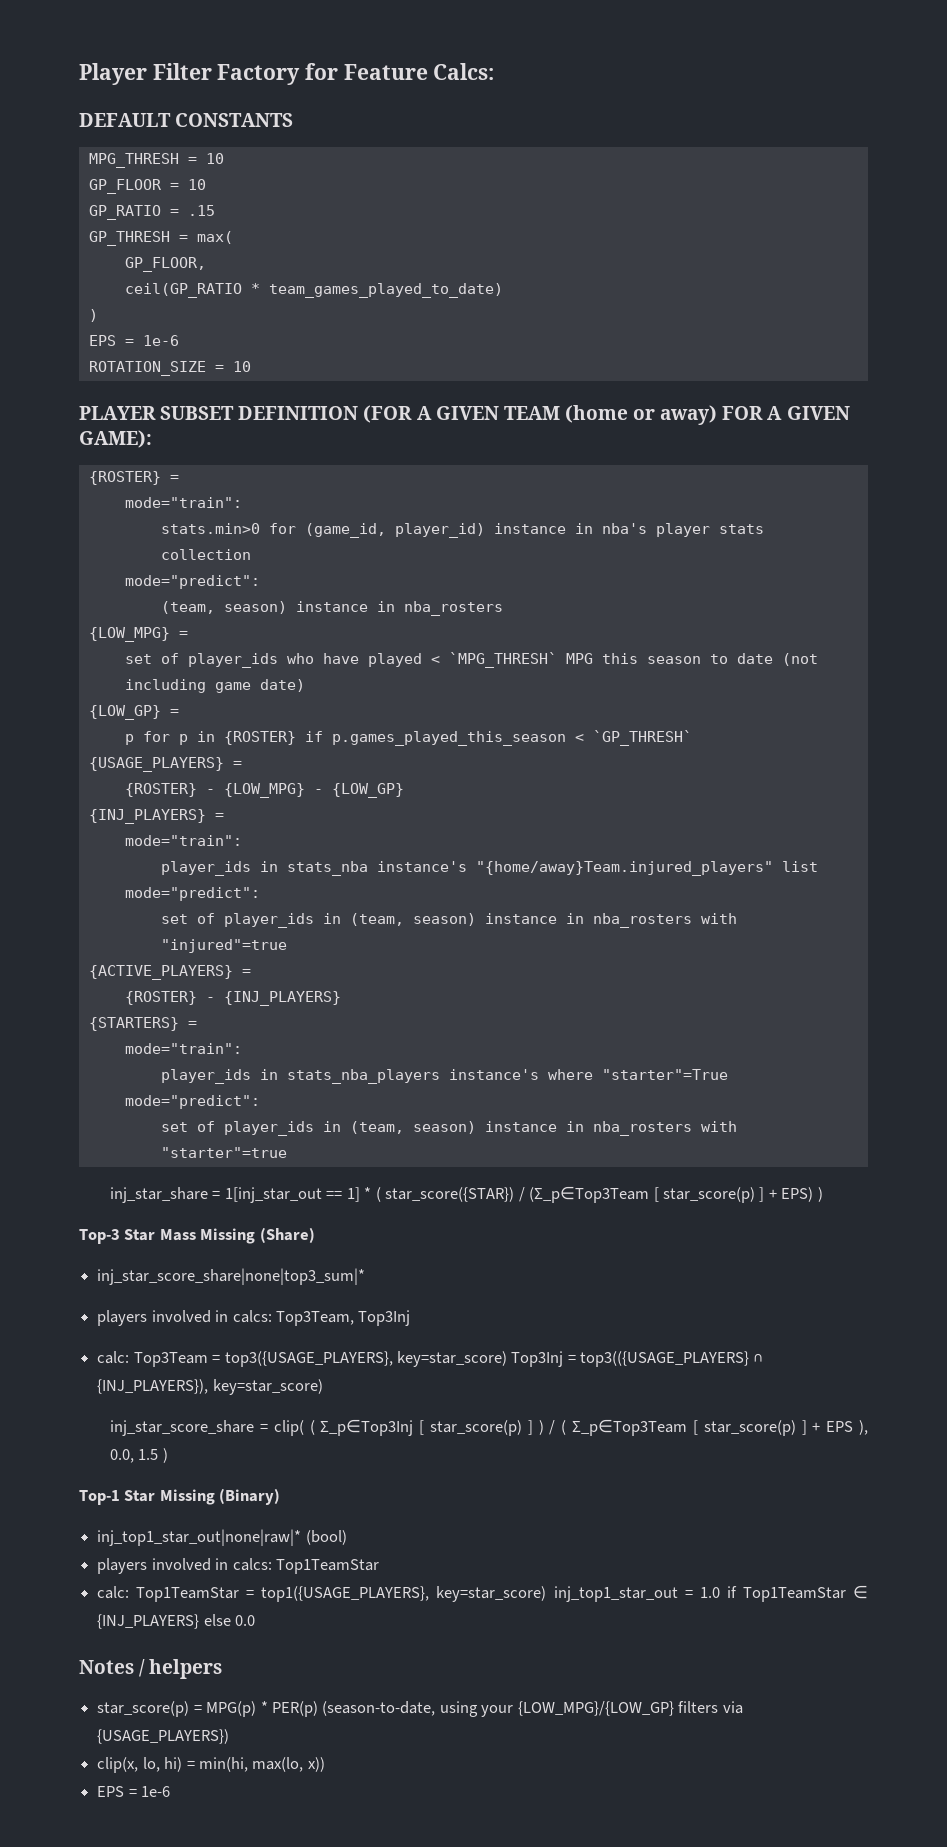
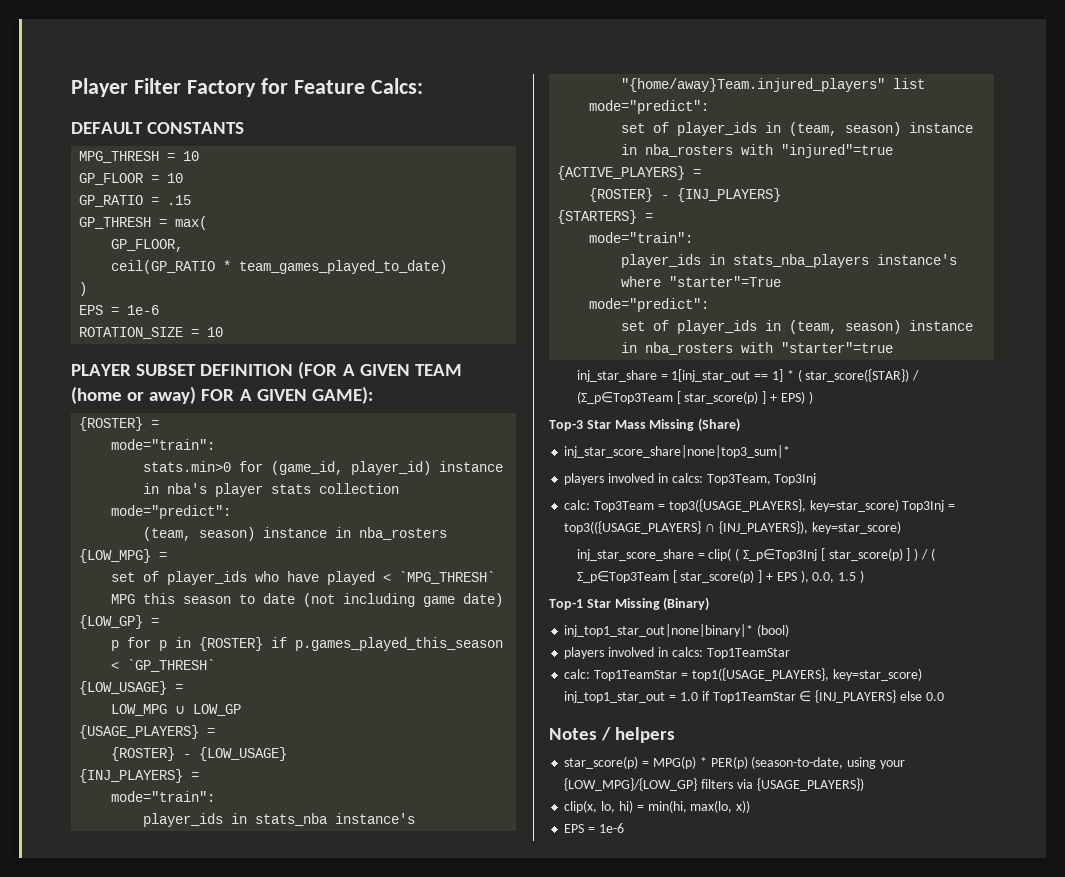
(692, 738) none -> [79,681,184,695] [111,704,242,716] // {LOW_USAGE} = // LOW_MPG ∪ LOW_GP
[223,783,404,798] {LOW_MPG} - {LOW_GP} -> [199,747,288,761] {LOW_USAGE}
[97,1529,302,1546] inj_top1_star_out|none|raw|* -> [564,624,754,637] inj_top1_star_out|none|binary|*

